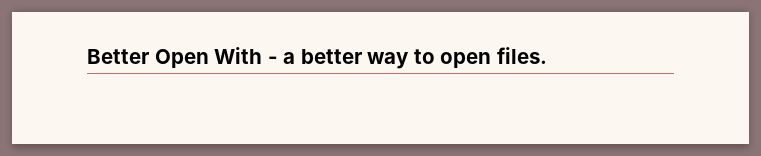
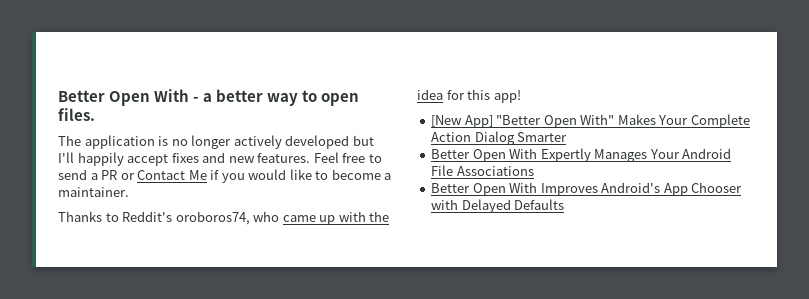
(547, 55) none -> [58,135,374,149] [58,152,382,166] [58,169,392,183] [58,187,129,197] [58,211,390,225] [417,89,521,103] [431,114,750,128] [431,131,568,145] [431,148,732,162] [431,165,534,176] [431,182,743,196] [431,199,565,213] // The application is no longer actively developed but I'll happily accept fixes and new features. Feel free to send a PR or Contact Me if you would like to become a maintainer. // Thanks to Reddit's oroboros74, who came up with the idea for this app! // [New App] "Better Open With" Makes Your Complete Action Dialog Smarter // Better Open With Expertly Manages Your Android File Associations // Better Open With Improves Android's App Chooser with Delayed Defaults

